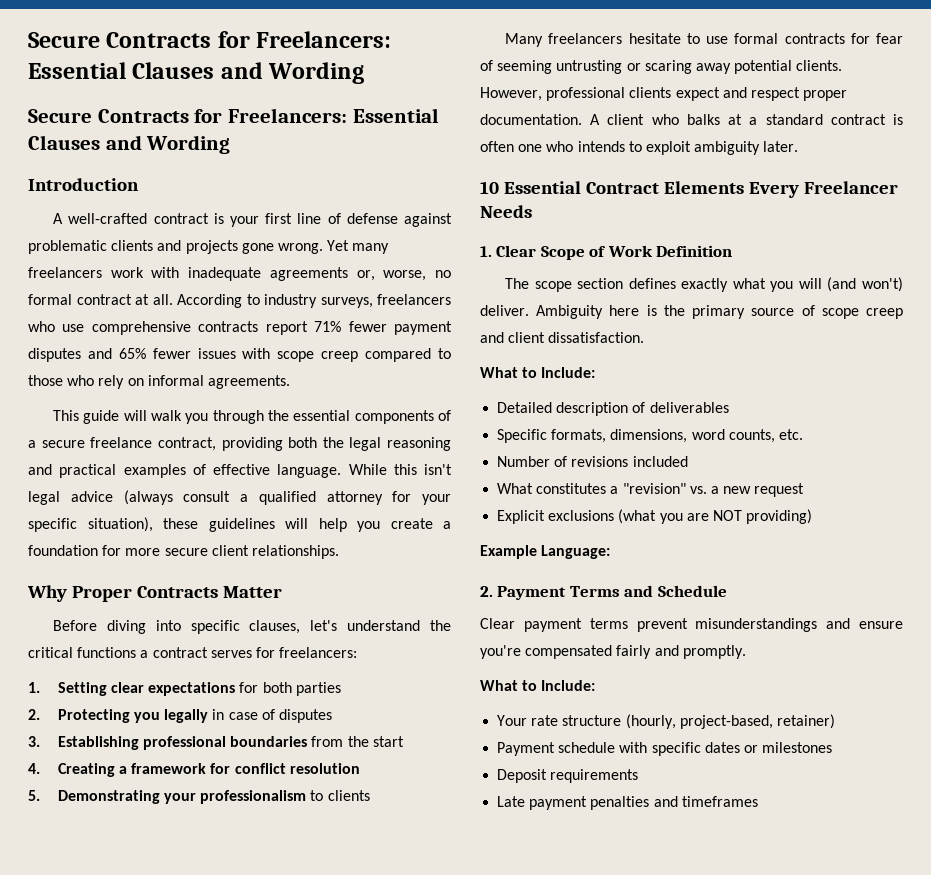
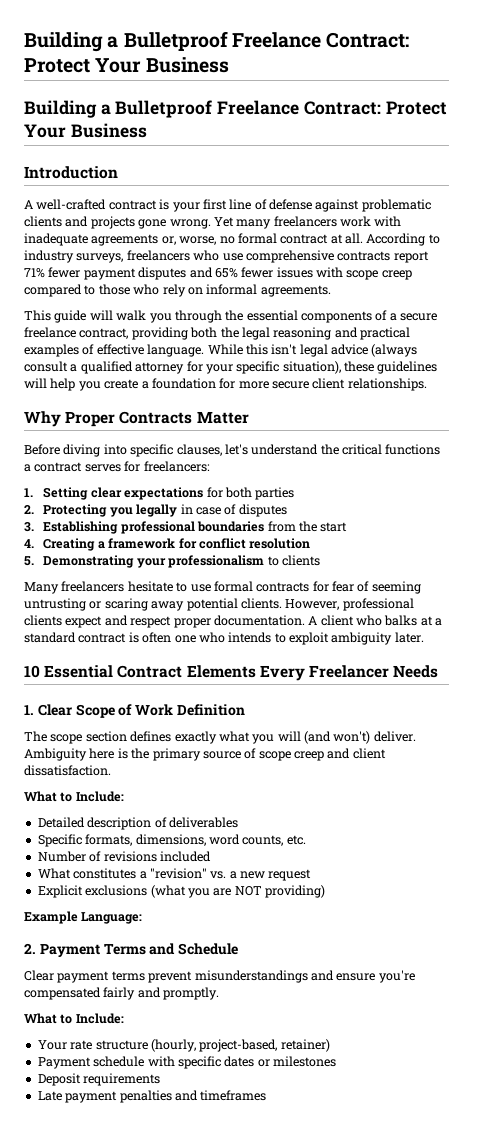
[28,31,392,48] [28,62,365,84] [28,108,439,123] [28,135,231,154] Secure Contracts for Freelancers: Essential Clauses and Wording // Secure Contracts for Freelancers: Essential Clauses and Wording -> [24,31,410,52] [24,57,229,73] [24,100,447,118] [24,123,147,138] Building a Bulletproof Freelance Contract: Protect Your Business // Building a Bulletproof Freelance Contract: Protect Your Business

